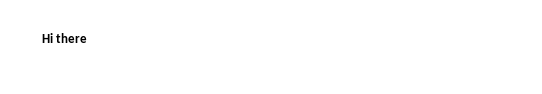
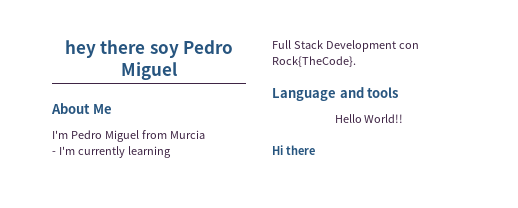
(42, 38) none -> [64,40,234,58] [121,62,177,80] [51,103,112,114] [52,130,205,142] [52,146,171,158] [272,40,419,52] [272,56,356,67] [272,87,399,101] [334,114,404,123] hey there soy Pedro Miguel // About Me // I'm Pedro Miguel from Murcia // - I'm currently learning // Full Stack Development con Rock{TheCode}. // Language and tools // Hello World!! //

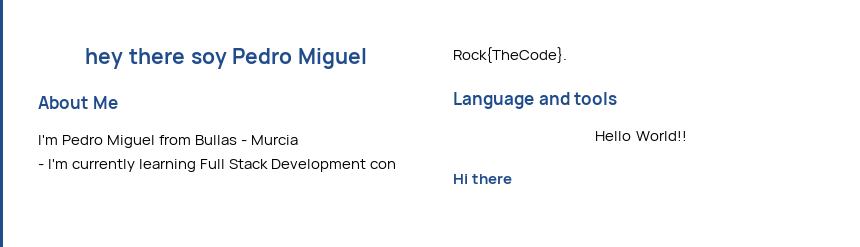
(167, 134) none -> [195,135,248,145] Bullas -
(171, 152) // -> (197, 165) none

